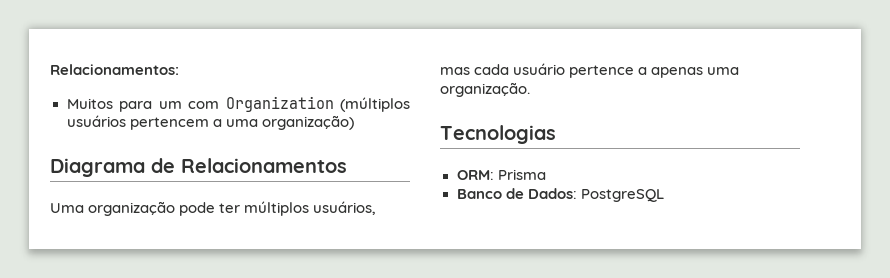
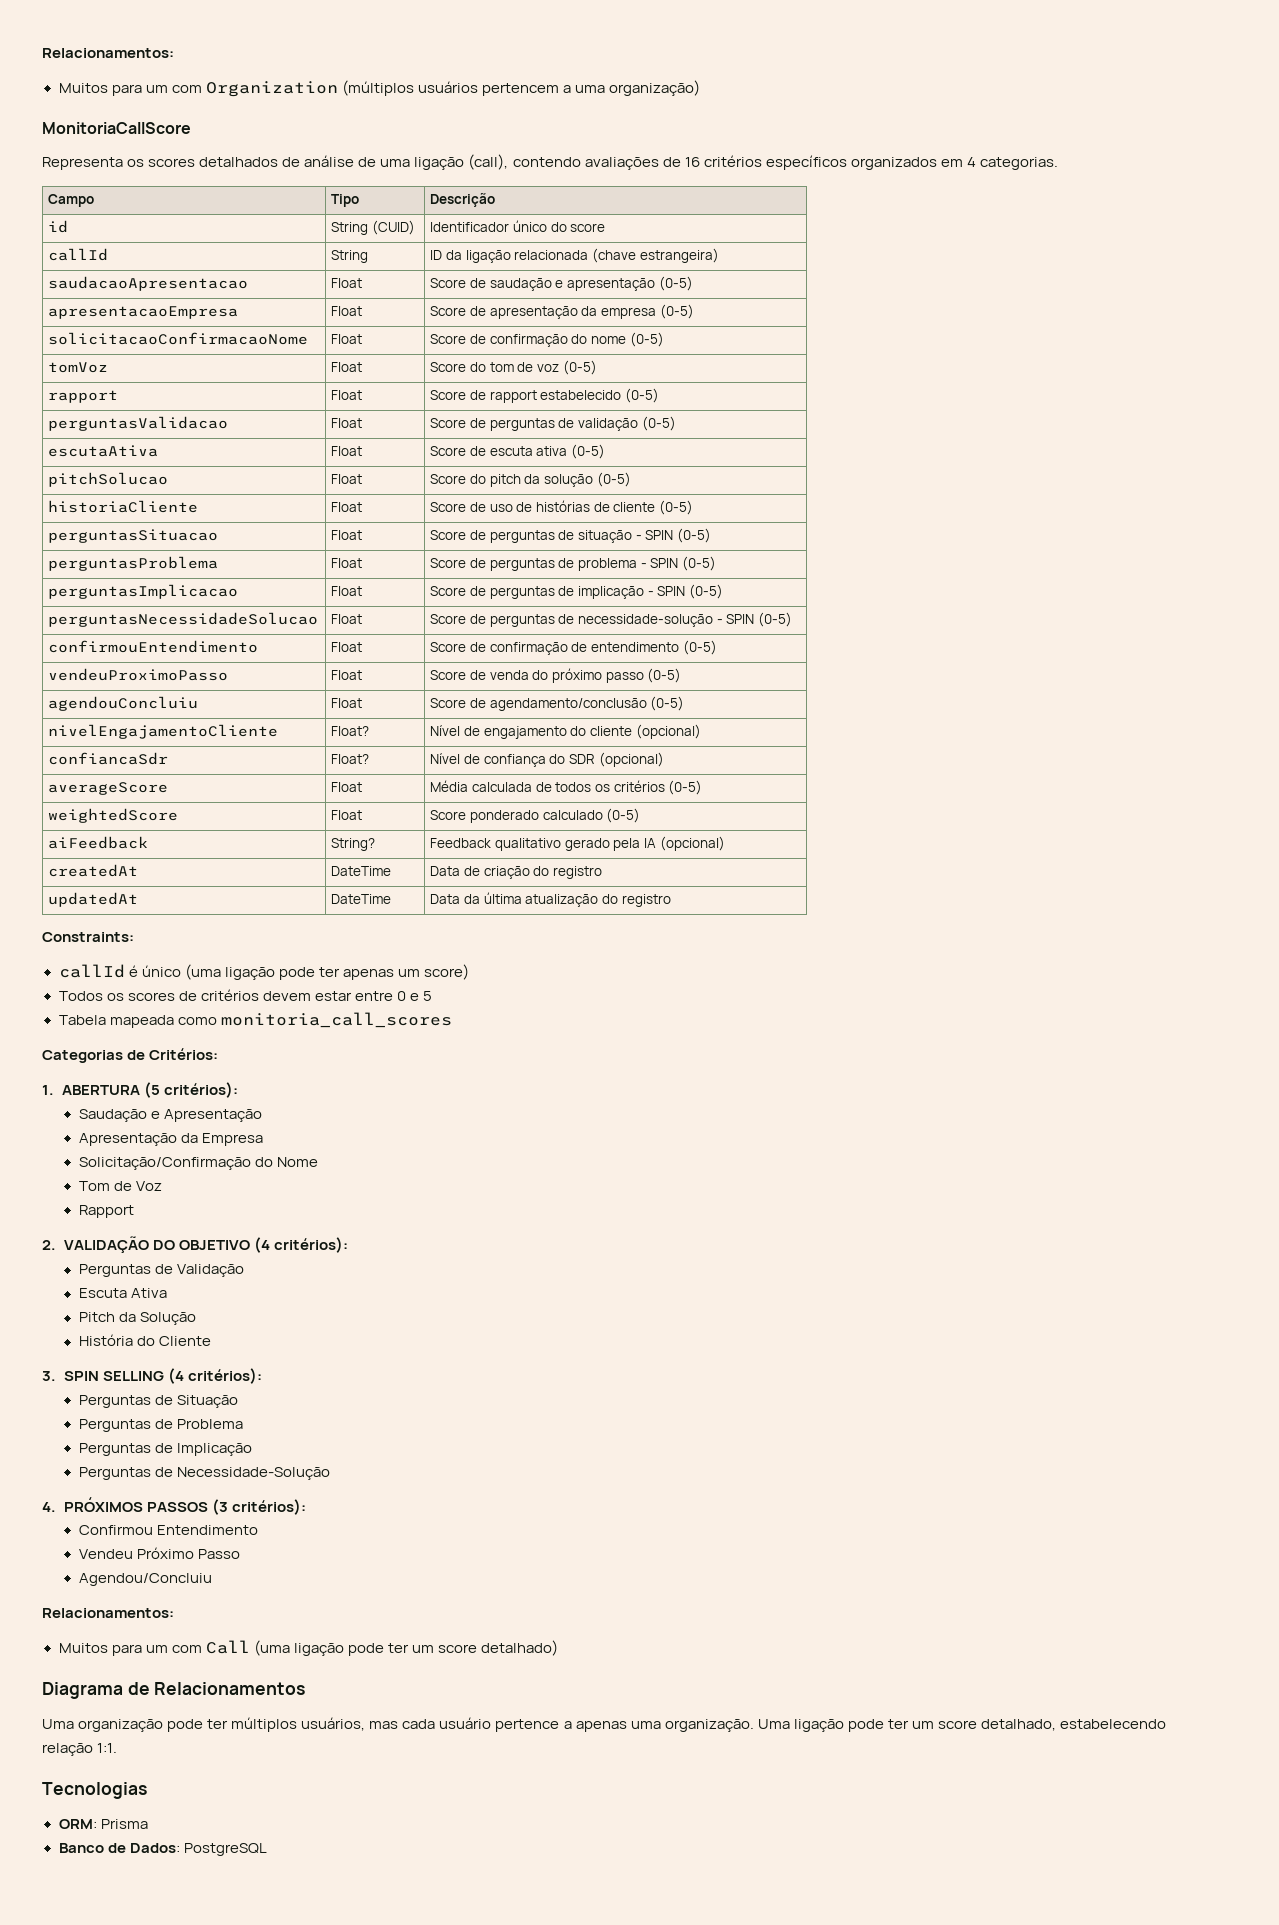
(354, 122) none -> [42,122,191,134] [42,154,1058,170] [48,194,95,207] [331,194,360,207] [430,193,496,207] [48,220,69,233] [331,220,416,235] [430,220,606,232] [48,248,109,261] [331,250,369,263] [430,248,719,263] [48,276,249,291] [331,278,363,288] [430,276,693,291] [48,306,239,319] [331,306,363,316] [430,304,694,319] [48,332,309,345] [331,334,363,344] [430,332,664,347] [48,362,109,373] [331,362,363,372] [430,360,597,375] [48,390,119,403] [331,390,363,400] [430,388,659,403] [48,416,229,431] [331,418,363,428] [430,416,676,431] [48,445,159,457] [331,446,363,456] [430,444,605,459] [48,472,169,487] [331,474,363,484] [430,472,631,487] [48,500,199,513] [331,502,363,512] [430,500,693,515] [48,529,219,543] [331,530,363,540] [430,528,711,543] [48,556,219,571] [331,558,363,568] [430,556,716,571] [48,584,239,599] [331,586,363,596] [430,584,723,599] [48,612,319,627] [331,614,363,624] [430,612,792,627] [48,640,259,653] [331,642,363,652] [430,640,717,655] [48,668,229,681] [331,670,363,680] [430,668,682,683] [48,696,199,711] [331,698,363,708] [430,696,685,711] [48,724,279,739] [331,726,370,736] [430,724,701,739] [48,752,169,765] [331,754,370,764] [430,752,664,767] [48,782,169,795] [331,782,363,792] [430,780,703,795] [48,808,179,823] [331,810,363,820] [430,808,641,823] [48,836,149,849] [331,838,376,851] [430,836,725,851] [48,864,139,877] [331,866,392,876] [430,866,602,879] [48,892,139,907] [331,894,392,904] [430,892,671,907] [42,932,134,942] [58,964,469,980] [58,989,433,1001] [58,1012,452,1028] [42,1048,219,1063] [42,1082,239,1098] [78,1109,262,1122] [78,1133,263,1146] [78,1157,318,1170] [78,1181,162,1191] [78,1205,134,1218] [42,1236,348,1253] [78,1264,244,1277] [78,1288,167,1298] [78,1312,196,1325] [78,1334,211,1346] [42,1368,262,1384] [78,1395,238,1408] [78,1419,243,1432] [78,1443,252,1456] [78,1467,330,1480] [42,1497,306,1515] [78,1525,258,1535] [78,1547,240,1559] [78,1573,212,1586] [42,1608,174,1618] [58,1640,559,1656] // MonitoriaCallScore // Representa os scores detalhados de análise de uma ligação (call), contendo avaliações de 16 critérios específicos organizados em 4 categorias. // Campo | Tipo | Descrição // id | String (CUID) | Identificador único do score // callId | String | ID da ligação relacionada (chave estrangeira) // saudacaoApresentacao | Float | Score de saudação e apresentação (0-5) // apresentacaoEmpresa | Float | Score de apresentação da empresa (0-5) // solicitacaoConfirmacaoNome | Float | Score de confirmação do nome (0-5) // tomVoz | Float | Score do tom de voz (0-5) // rapport | Float | Score de rapport estabelecido (0-5) // perguntasValidacao | Float | Score de perguntas de validação (0-5) // escutaAtiva | Float | Score de escuta ativa (0-5) // pitchSolucao | Float | Score do pitch da solução (0-5) // historiaCliente | Float | Score de uso de histórias de cliente (0-5) // perguntasSituacao | Float | Score de perguntas de situação - SPIN (0-5) // perguntasProblema | Float | Score de perguntas de problema - SPIN (0-5) // perguntasImplicacao | Float | Score de perguntas de implicação - SPIN (0-5) // perguntasNecessidadeSolucao | Float | Score de perguntas de necessidade-solução - SPIN (0-5) // confirmouEntendimento | Float | Score de confirmação de entendimento (0-5) // vendeuProximoPasso | Float | Score de venda do próximo passo (0-5) // agendouConcluiu | Float | Score de agendamento/conclusão (0-5) // nivelEngajamentoCliente | Float? | Nível de engajamento do cliente (opcional) // confiancaSdr | Float? | Nível de confiança do SDR (opcional) // averageScore | Float | Média calculada de todos os critérios (0-5) // weightedScore | Float | Score ponderado calculado (0-5) // aiFeedback | String? | Feedback qualitativo gerado pela IA (opcional) // createdAt | DateTime | Data de criação do registro // updatedAt | DateTime | Data da última atualização do registro // Constraints: // callId é único (uma ligação pode ter apenas um score) // Todos os scores de critérios devem estar entre 0 e 5 // Tabela mapeada como monitoria_call_scores // Categorias de Critérios: // 1. ABERTURA (5 critérios): // Saudação e Apresentação // Apresentação da Empresa // Solicitação/Confirmação do Nome // Tom de Voz // Rapport // 2. VALIDAÇÃO DO OBJETIVO (4 critérios): // Perguntas de Validação // Escuta Ativa // Pitch da Solução // História do Cliente // 3. SPIN SELLING (4 critérios): // Perguntas de Situação // Perguntas de Problema // Perguntas de Implicação // Perguntas de Necessidade-Solução // 4. PRÓXIMOS PASSOS (3 critérios): // Confirmou Entendimento // Vendeu Próximo Passo // Agendou/Concluiu // Relacionamentos: // Muitos para um com Call (uma ligação pode ter um score detalhado)
(530, 89) none -> [757,1719,1167,1732] [42,1743,118,1756] Uma ligação pode ter um score detalhado, estabelecendo relação 1:1.

